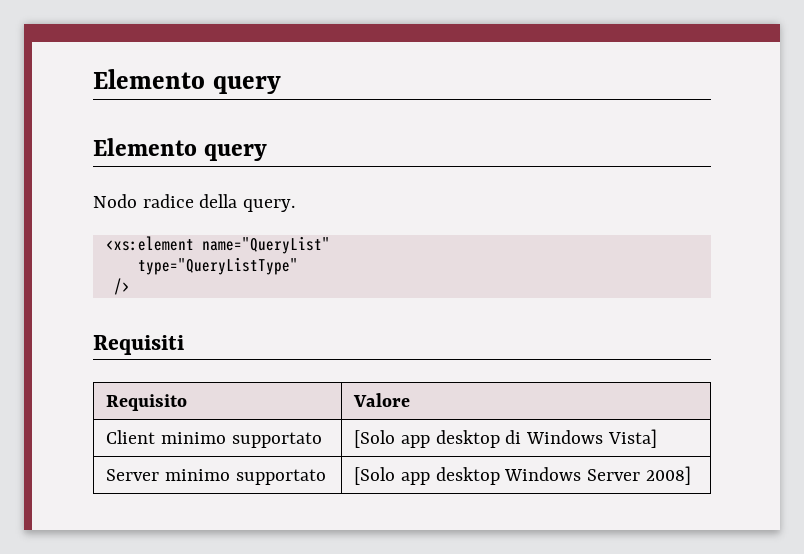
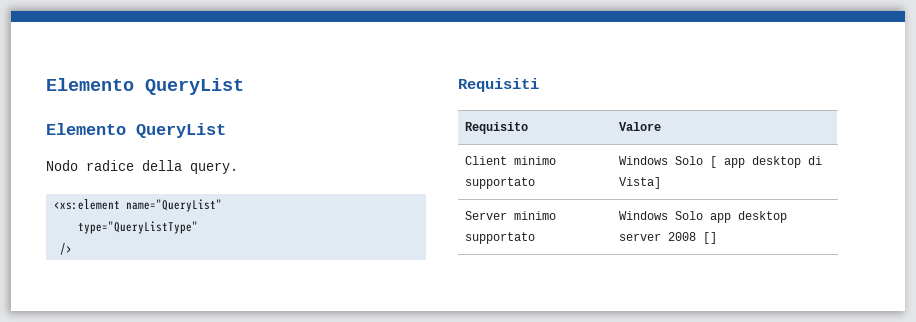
[93,69,281,94] [93,138,268,161] Elemento query // Elemento query -> [46,78,244,95] [46,123,226,138] Elemento QueryList // Elemento QueryList
[354,430,396,448] [Solo -> [618,156,717,168] Windows Solo [
[525,430,603,444] Windows -> (822, 160) none
[354,466,691,485] [Solo app desktop Windows Server 2008] -> [618,211,787,223] [618,232,717,244] Windows Solo app desktop server 2008 []

